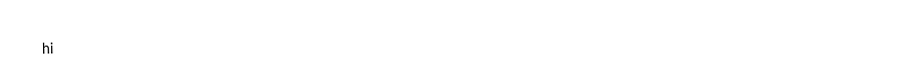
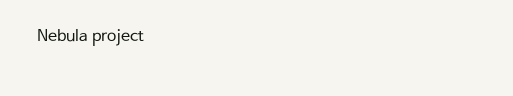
[41,42,54,54] hi -> [37,29,145,46] Nebula project

